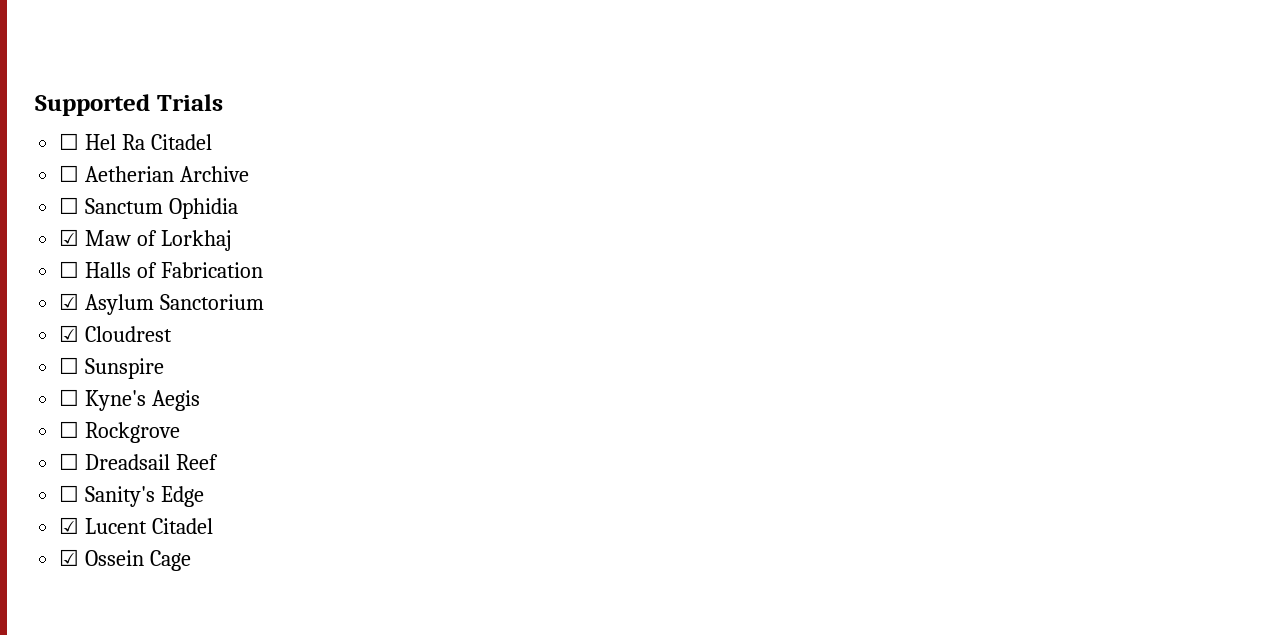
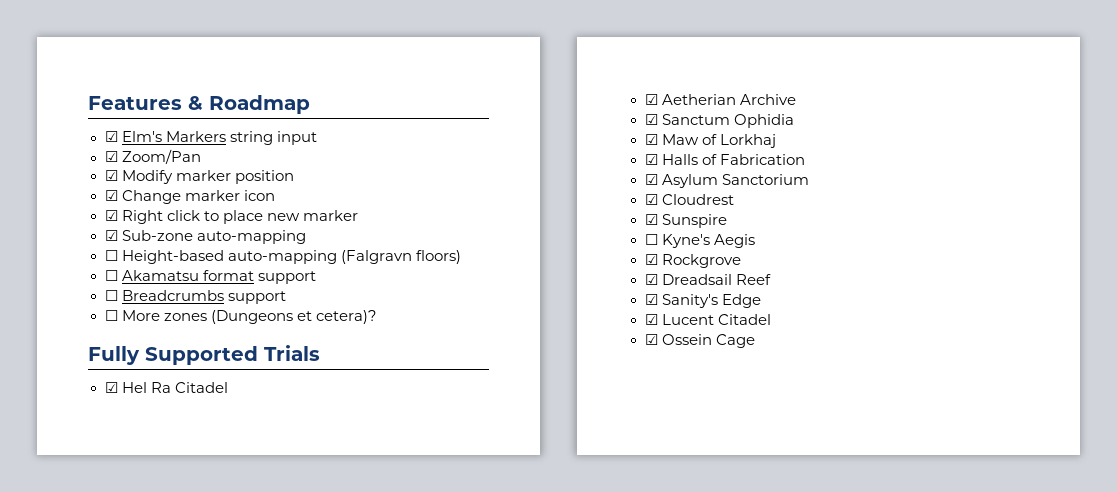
(35, 105) none -> [88,95,310,114] [104,131,317,145] [104,149,201,164] [104,170,294,184] [104,190,275,204] [104,210,358,224] [104,230,306,244] [104,250,461,264] [104,270,316,284] [104,290,286,304] [104,310,377,324] [88,346,140,365] Features & Roadmap // ☑ Elm's Markers string input // ☑ Zoom/Pan // ☑ Modify marker position // ☑ Change marker icon // ☑ Right click to place new marker // ☑ Sub-zone auto-mapping // ☐ Height-based auto-mapping (Falgravn floors) // ☐ Akamatsu format support // ☐ Breadcrumbs support // ☐ More zones (Dungeons et cetera)? // Fully
[59,133,80,150] ☐ -> [104,382,118,393] ☑
[59,165,80,182] ☐ -> [644,94,658,105] ☑
[59,197,80,214] ☐ -> [644,114,658,125] ☑
[59,261,80,278] ☐ -> [644,154,658,165] ☑
[59,357,80,374] ☐ -> [644,214,658,225] ☑
[59,421,80,438] ☐ -> [644,254,658,265] ☑
[59,453,80,470] ☐ -> [644,274,658,285] ☑
[59,485,80,502] ☐ -> [644,294,658,305] ☑

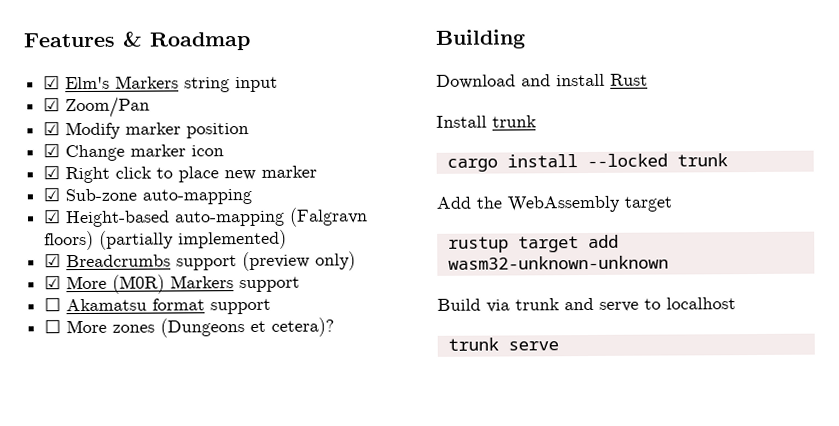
[104,250,118,261] ☐ -> [43,209,62,224] ☑
(461, 257) none -> [99,229,288,250] [44,251,357,272] [44,274,301,294] (partially implemented) // ☑ Breadcrumbs support (preview only) // ☑ More (M0R) Markers support
[104,290,286,304] // ☐ Breadcrumbs support -> (272, 306) none
[88,345,320,365] [104,382,228,393] [644,94,796,105] [644,114,794,128] [644,134,776,148] [644,154,805,165] [644,174,809,188] [644,194,734,205] [644,214,727,228] [644,234,755,248] [644,254,741,268] [644,274,771,285] [644,294,761,308] [644,314,771,325] [644,334,755,348] Fully Supported Trials // ☑ Hel Ra Citadel // ☑ Aetherian Archive // ☑ Sanctum Ophidia // ☑ Maw of Lorkhaj // ☑ Halls of Fabrication // ☑ Asylum Sanctorium // ☑ Cloudrest // ☑ Sunspire // ☐ Kyne's Aegis // ☑ Rockgrove // ☑ Dreadsail Reef // ☑ Sanity's Edge // ☑ Lucent Citadel // ☑ Ossein Cage -> [435,29,526,49] [436,73,648,89] [436,115,537,128] [446,153,728,172] [436,195,672,213] [447,234,619,253] [447,255,669,270] [437,297,736,313] [447,337,559,351] Building // Download and install Rust // Install trunk // cargo install --locked trunk // Add the WebAssembly target // rustup target add wasm32-unknown-unknown // Build via trunk and serve to localhost // trunk serve

